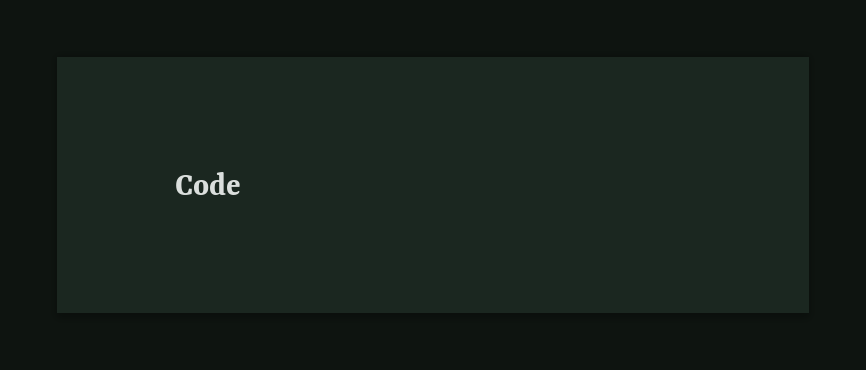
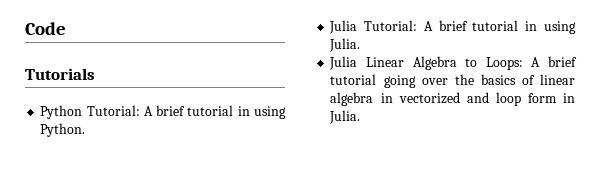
(241, 183) none -> [25,68,95,80] [40,105,286,119] [40,123,86,137] [329,20,576,34] [329,38,361,52] [329,56,577,70] [330,74,575,88] [330,92,575,106] [329,110,361,124] // Tutorials // Python Tutorial: A brief tutorial in using Python. // Julia Tutorial: A brief tutorial in using Julia. // Julia Linear Algebra to Loops: A brief tutorial going over the basics of linear algebra in vectorized and loop form in Julia.

